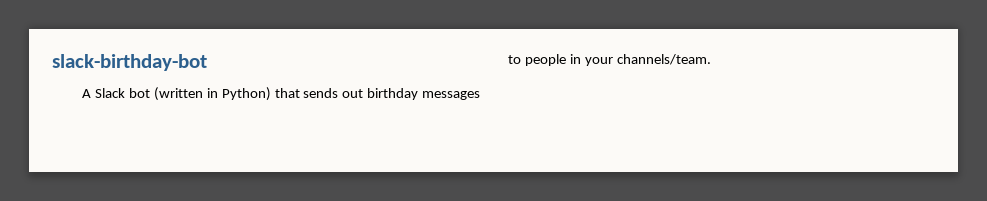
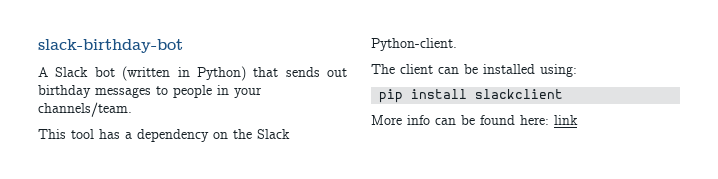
(711, 59) none -> [38,129,290,142] [371,38,457,51] [371,64,577,77] [379,89,564,103] [371,115,578,125] // This tool has a dependency on the Slack Python-client. // The client can be installed using: // pip install slackclient // More info can be found here: link

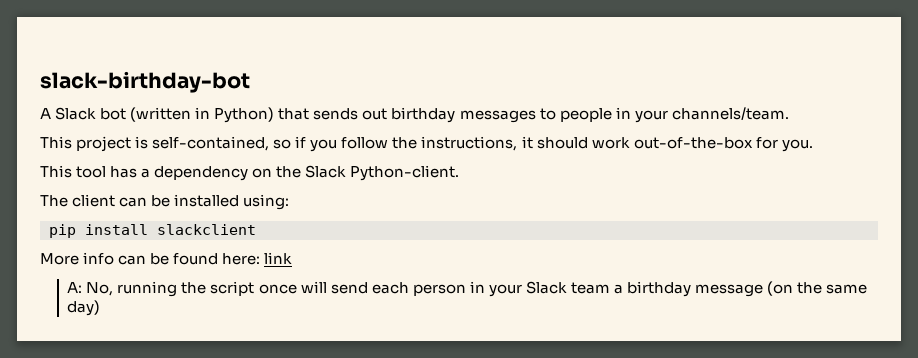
(132, 109) none -> [40,136,813,152] // This project is self-contained, so if you follow the instructions, it should work out-of-the-box for you.
(578, 120) none -> [67,281,868,297] [67,300,101,316] // A: No, running the script once will send each person in your Slack team a birthday message (on the same day)

